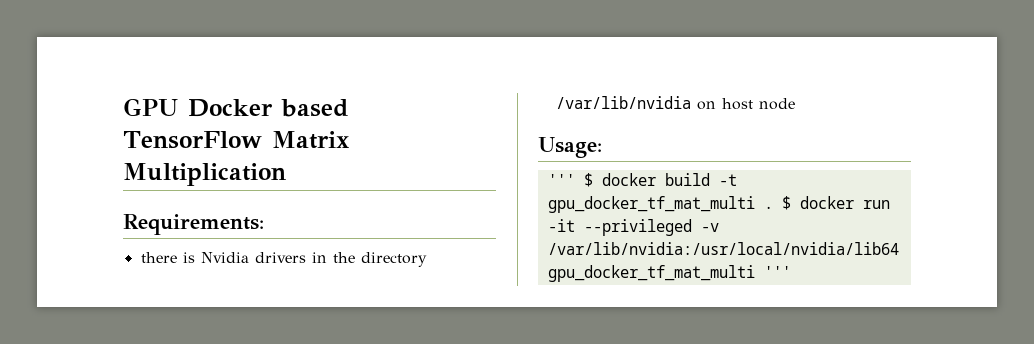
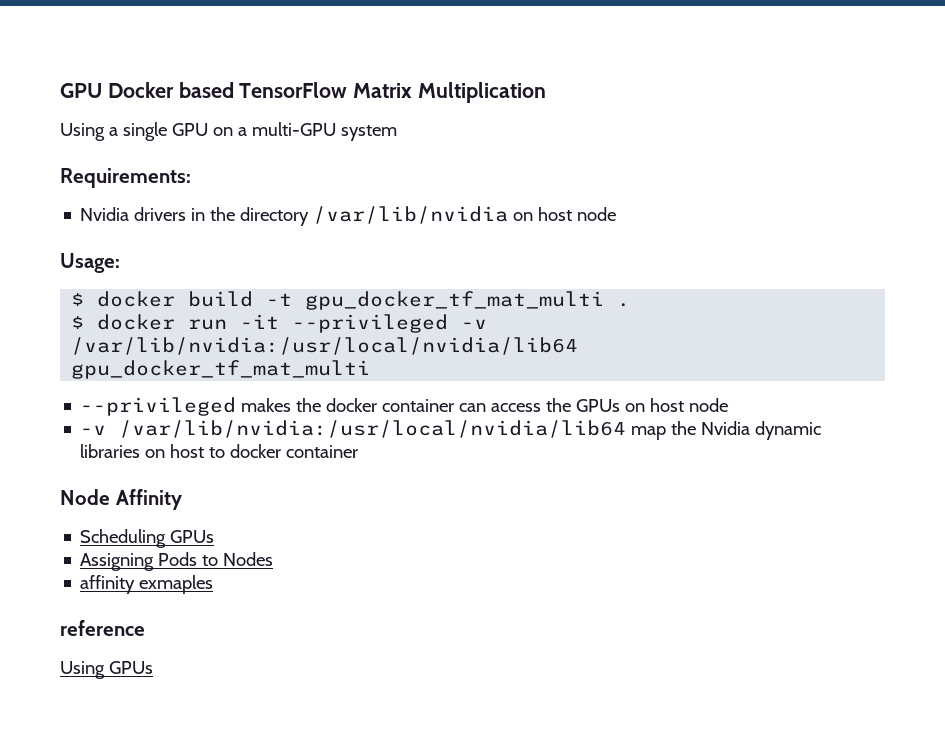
(286, 174) none -> [60,122,397,141] // Using a single GPU on a multi-GPU system
[140,252,195,263] there is -> (191, 178) none
[547,174,575,186] ''' -> (120, 263) none
(773, 207) none -> (631, 305) //
[763,266,791,278] ''' -> [80,397,729,416] [80,420,822,440] [80,444,359,458] [60,489,182,510] [80,529,215,548] [80,552,274,571] [80,575,214,594] [60,620,145,636] [60,661,153,679] // --privileged makes the docker container can access the GPUs on host node // -v /var/lib/nvidia:/usr/local/nvidia/lib64 map the Nvidia dynamic libraries on host to docker container // Node Affinity // Scheduling GPUs // Assigning Pods to Nodes // affinity exmaples // reference // Using GPUs

